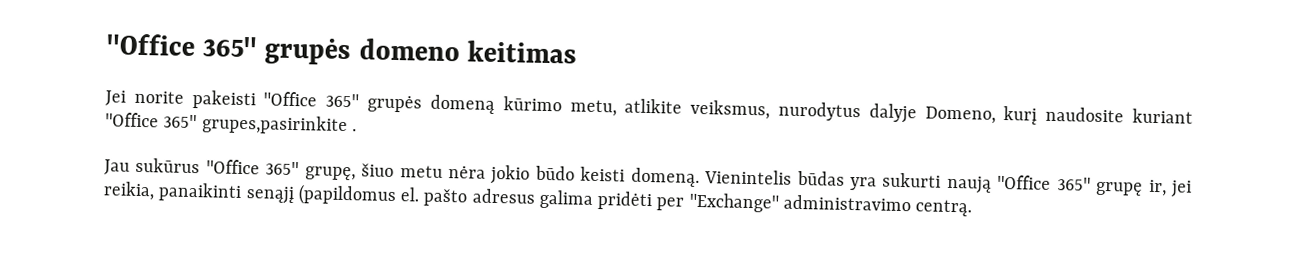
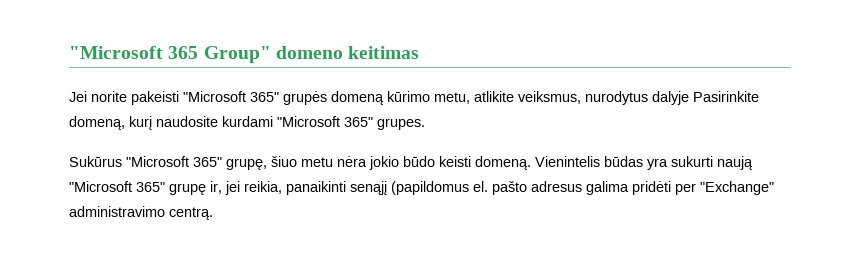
[106,33,352,66] "Office 365" grupės -> [69,46,271,63] "Microsoft 365 Group"
[263,91,318,107] "Office -> [183,91,246,102] "Microsoft
[924,105,1193,125] [105,112,357,136] [104,157,260,175] Domeno, kurį naudosite kuriant "Office 365" grupes,pasirinkite . // Jau sukūrus "Office -> [693,91,759,102] [69,116,425,130] [69,156,189,167] Pasirinkite domeną, kurį naudosite kurdami "Microsoft 365" grupes. // Sukūrus "Microsoft
[997,174,1052,190] "Office -> [69,181,132,192] "Microsoft

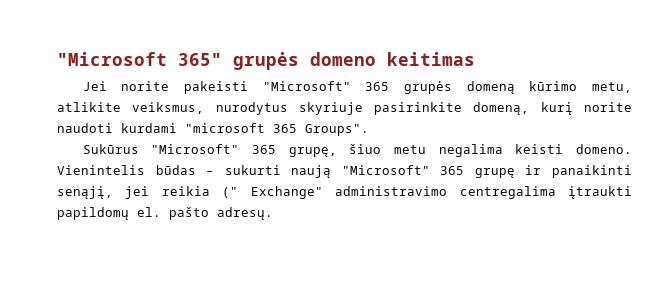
[69,46,271,63] "Microsoft 365 Group" -> [57,52,299,70] "Microsoft 365" grupės
[183,91,279,102] "Microsoft 365" -> [262,81,390,91] "Microsoft" 365
[652,91,759,105] [69,116,425,130] dalyje Pasirinkite domeną, kurį naudosite kurdami "Microsoft 365" grupes. -> [298,102,632,115] [57,123,369,136] skyriuje pasirinkite domeną, kurį norite naudoti kurdami "microsoft 365 Groups".
[126,156,222,167] "Microsoft 365" -> [151,144,277,154] "Microsoft" 365
[337,156,531,170] nėra jokio būdo keisti domeną. -> [438,144,632,157] negalima keisti domeno.
[647,158,668,170] yra -> [206,171,215,175] –
[69,181,774,195] [69,206,213,220] "Microsoft 365" grupę ir, jei reikia, panaikinti senąjį (papildomus el. pašto adresus galima pridėti per "Exchange" administravimo centrą. -> [341,165,632,178] [57,186,632,199] [57,207,273,220] "Microsoft" 365 grupę ir panaikinti senąjį, jei reikia (" Exchange" administravimo centregalima įtraukti papildomų el. pašto adresų.

